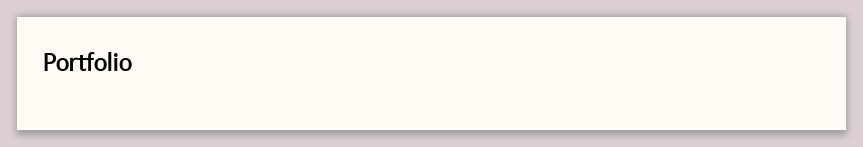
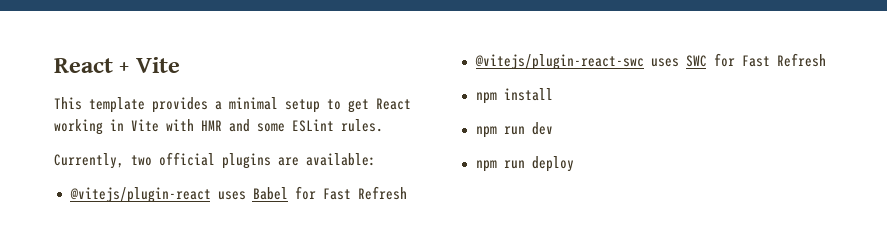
[43,51,132,71] Portfolio -> [54,57,180,73] [54,97,411,113] [54,119,383,135] [54,152,376,169] [69,186,407,203] [474,53,826,70] [475,88,553,104] [475,122,553,138] [475,156,574,172] React + Vite // This template provides a minimal setup to get React working in Vite with HMR and some ESLint rules. // Currently, two official plugins are available: // @vitejs/plugin-react uses Babel for Fast Refresh // @vitejs/plugin-react-swc uses SWC for Fast Refresh // npm install // npm run dev // npm run deploy

